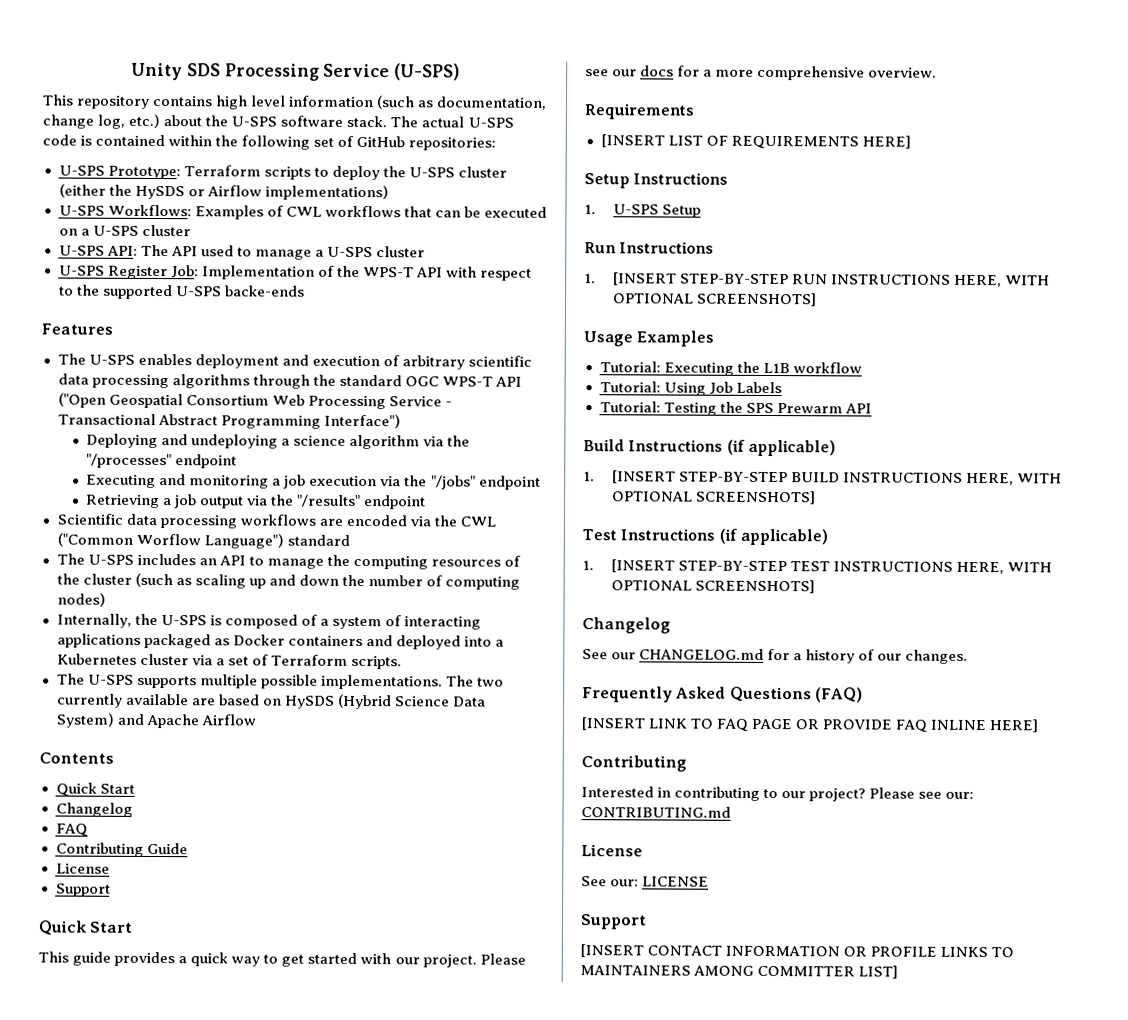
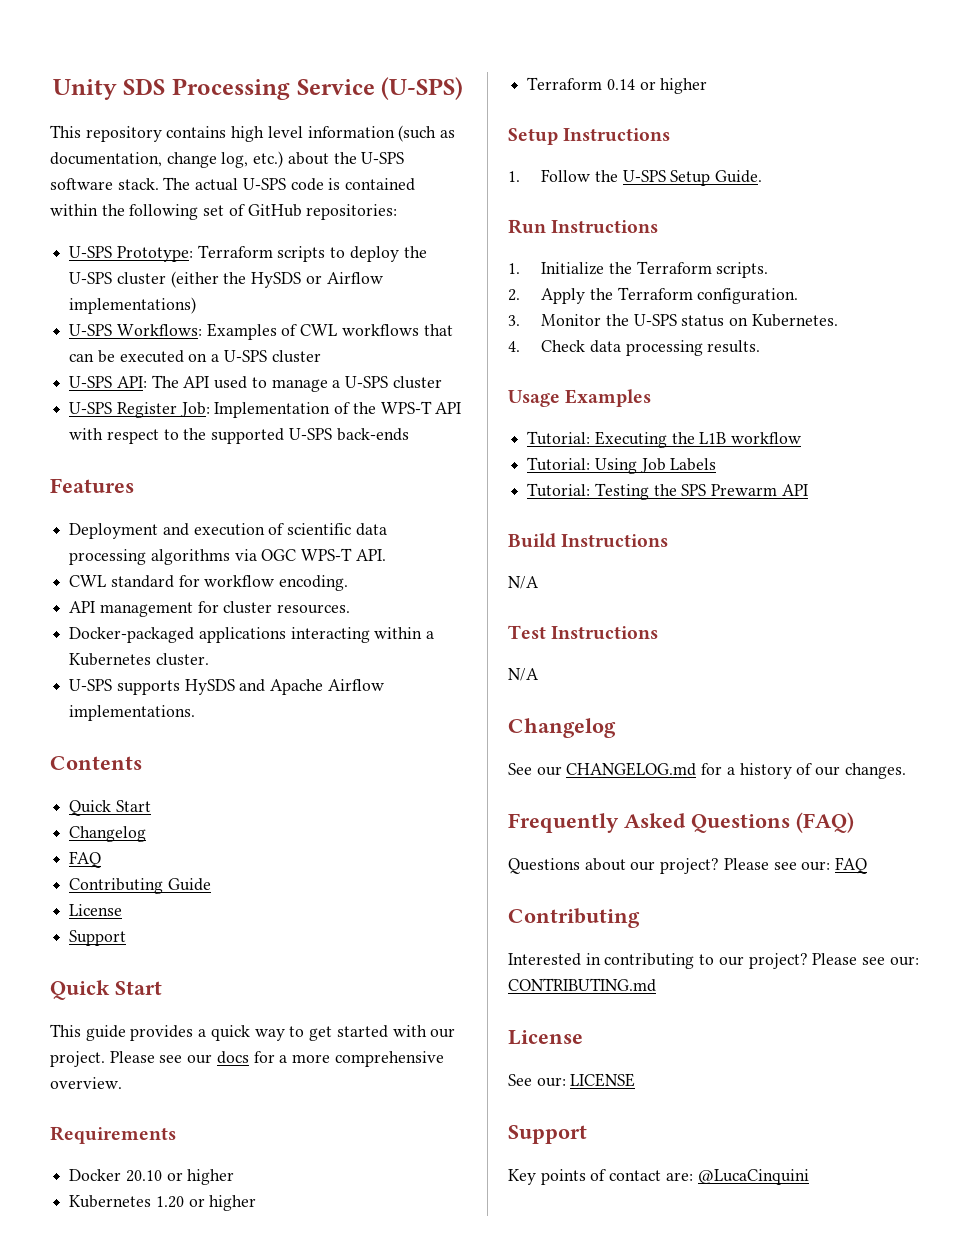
[224,285,305,297] backe-ends -> [336,428,409,441] back-ends
[57,353,279,369] The U-SPS enables deployment -> [69,523,159,539] Deployment
[401,355,465,370] arbitrary -> (285, 529) none
[252,374,522,389] [57,392,452,410] [57,413,401,429] [86,433,471,450] [86,453,238,469] [86,474,541,490] [86,494,427,510] [56,513,496,529] [56,532,350,549] [56,553,522,570] [56,572,521,590] [56,592,106,607] [56,613,481,630] [56,633,504,650] [56,653,402,670] [56,673,504,690] [56,693,486,710] [55,712,115,728] through the standard OGC WPS-T API ("Open Geospatial Consortium Web Processing Service - Transactional Abstract Programming Interface") // Deploying and undeploying a science algorithm via the "/processes" endpoint // Executing and monitoring a job execution via the "/jobs" endpoint // Retrieving a job output via the "/results" endpoint // Scientific data processing workflows are encoded via the CWL ("Common Worflow Language") standard // The U-SPS includes an API to manage the computing resources of the cluster (such as scaling up and down the number of computing nodes) // Internally, the U-SPS is composed of a system of interacting applications packaged as Docker containers and deployed into a Kubernetes cluster via a set of Terraform scripts. // The U-SPS supports multiple possible implementations. The two currently available are based on HySDS (Hybrid Science Data System) -> [234,548,386,561] [69,575,349,591] [69,601,351,617] [69,627,435,643] [69,653,209,666] [69,679,235,695] via OGC WPS-T API. // CWL standard for workflow encoding. // API management for cluster resources. // Docker-packaged applications interacting within a Kubernetes cluster. // U-SPS supports HySDS
(256, 720) none -> [69,705,196,721] implementations.
[600,134,911,150] [INSERT LIST OF REQUIREMENTS HERE] -> [69,1169,235,1185] [69,1195,257,1211] [527,77,708,94] Docker 20.10 or higher // Kubernetes 1.20 or higher // Terraform 0.14 or higher
(596, 209) none -> [541,169,618,182] Follow the
(701, 211) none -> [715,170,763,183] Guide.
[612,272,1050,288] [612,292,817,307] [INSERT STEP-BY-STEP RUN INSTRUCTIONS HERE, WITH OPTIONAL SCREENSHOTS] -> [541,261,769,278] [508,287,799,304] [508,314,838,327] [508,340,761,356] Initialize the Terraform scripts. // 2. Apply the Terraform configuration. // 3. Monitor the U-SPS status on Kubernetes. // 4. Check data processing results.
[726,439,836,457] [583,470,1062,486] [611,490,816,505] [582,528,828,546] [582,559,1052,575] [610,579,815,594] (if applicable) // 1. [INSERT STEP-BY-STEP BUILD INSTRUCTIONS HERE, WITH OPTIONAL SCREENSHOTS] // Test Instructions (if applicable) // 1. [INSERT STEP-BY-STEP TEST INSTRUCTIONS HERE, WITH OPTIONAL SCREENSHOTS] -> [508,576,539,589] [508,625,659,640] [508,668,539,681] // N/A // Test Instructions // N/A
[581,717,1039,733] [INSERT LINK TO FAQ PAGE OR PROVIDE FAQ INLINE HERE] -> [508,857,868,874] Questions about our project? Please see our: FAQ
[580,944,1015,958] [580,965,899,979] [INSERT CONTACT INFORMATION OR PROFILE LINKS TO MAINTAINERS AMONG COMMITTER LIST] -> [508,1169,809,1185] Key points of contact are: @LucaCinquini

